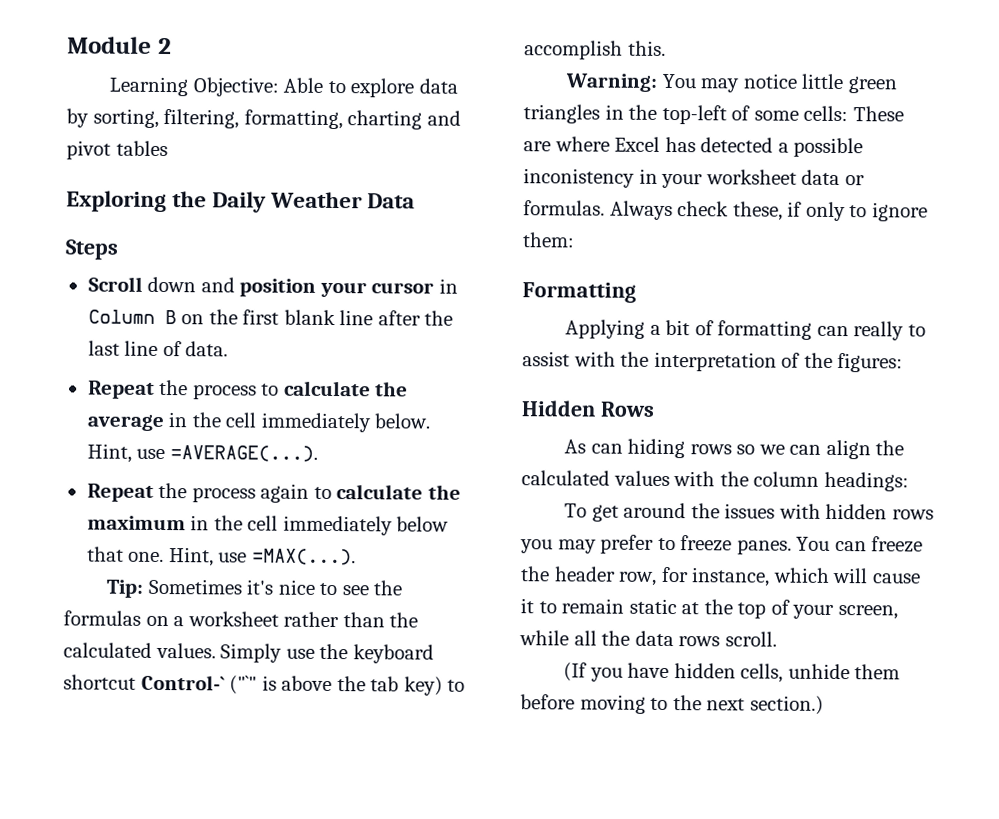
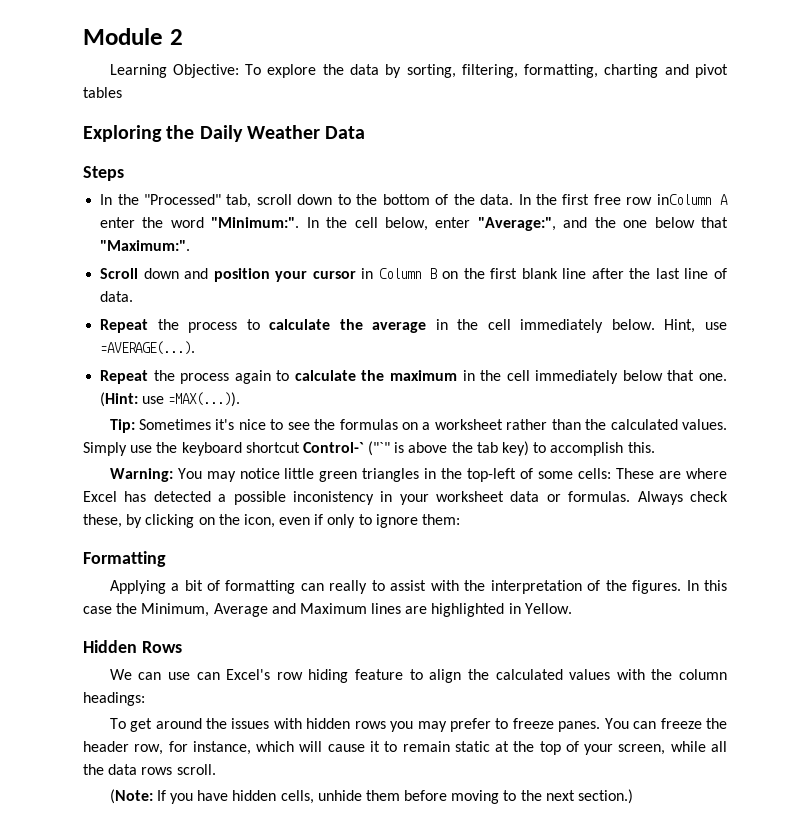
[283,77,415,98] Able to explore -> [245,64,344,78] To explore the
(119, 249) none -> [100,194,728,208] [100,217,728,231] [100,240,191,251] // In the "Processed" tab, scroll down to the bottom of the data. In the first free row inColumn A enter the word "Minimum:". In the cell below, enter "Average:", and the one below that "Maximum:".
[168,547,356,567] Hint, use =MAX(...). -> [100,392,241,407] (Hint: use =MAX(...)).
(783, 211) none -> [126,514,311,528] by clicking on the icon, even
[837,353,904,373] [521,400,655,417] [564,438,822,459] figures: // Hidden Rows // As can hiding rows so we can -> [632,580,727,594] [83,603,572,617] [83,640,182,653] [109,669,423,683] figures. In this case the Minimum, Average and Maximum lines are highlighted in Yellow. // Hidden Rows // We can use can Excel's row hiding feature to
[563,662,588,682] (If -> [109,789,166,804] (Note: If

